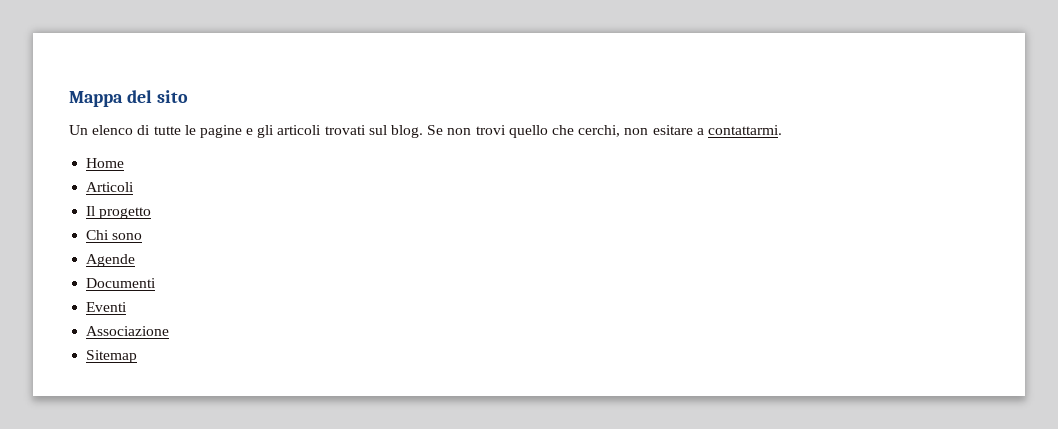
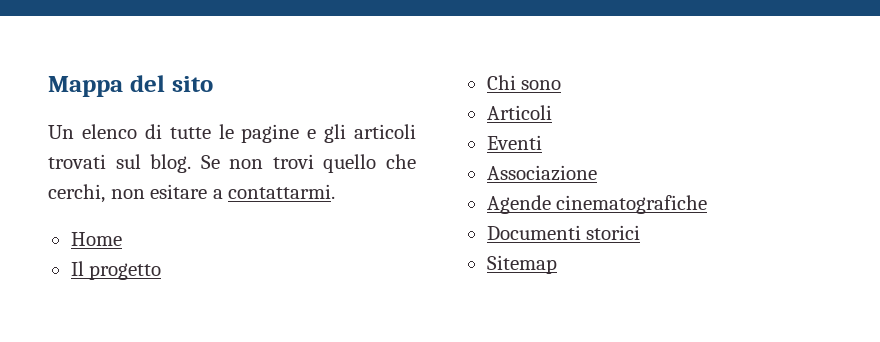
[86,182,135,192] // Articoli -> (122, 239) none
[86,254,136,267] [86,278,157,288] Agende // Documenti -> [486,105,552,120] Articoli
(170, 331) none -> [486,195,708,214] [486,225,641,240] // Agende cinematografiche // Documenti storici

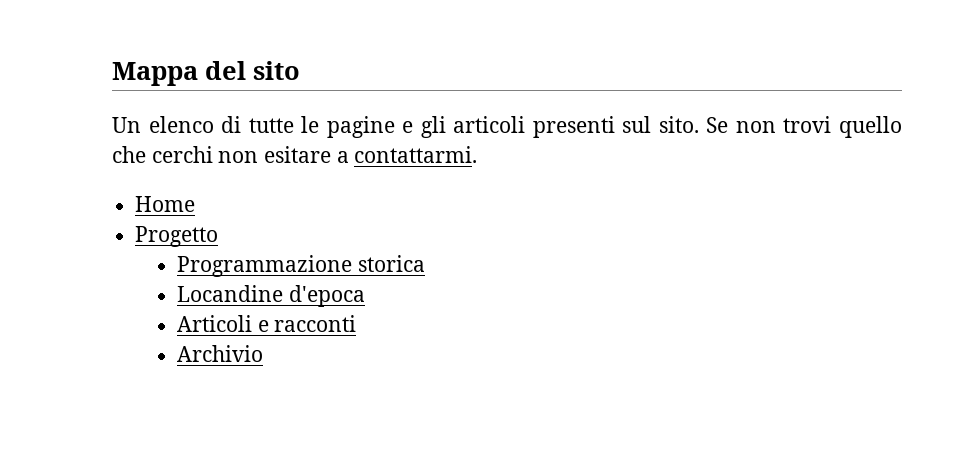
[48,154,192,173] trovati sul blog. -> [532,116,699,138] presenti sul sito.
[48,184,105,203] cerchi, -> [151,146,213,163] cerchi
[70,261,162,280] [486,75,562,90] [486,105,552,120] [486,135,542,150] [486,165,597,181] [486,195,708,214] [486,225,641,240] [486,255,557,274] Il progetto // Chi sono // Articoli // Eventi // Associazione // Agende cinematografiche // Documenti storici // Sitemap -> [135,226,219,247] [177,255,425,277] [177,285,365,307] [177,315,357,332] [177,345,264,362] Progetto // Programmazione storica // Locandine d'epoca // Articoli e racconti // Archivio

